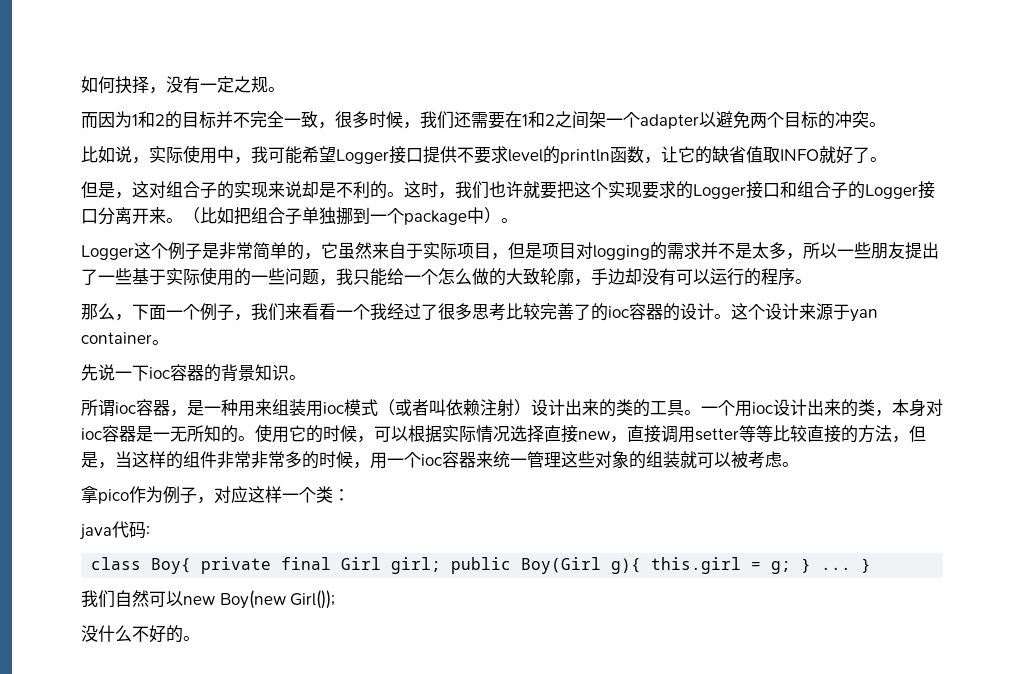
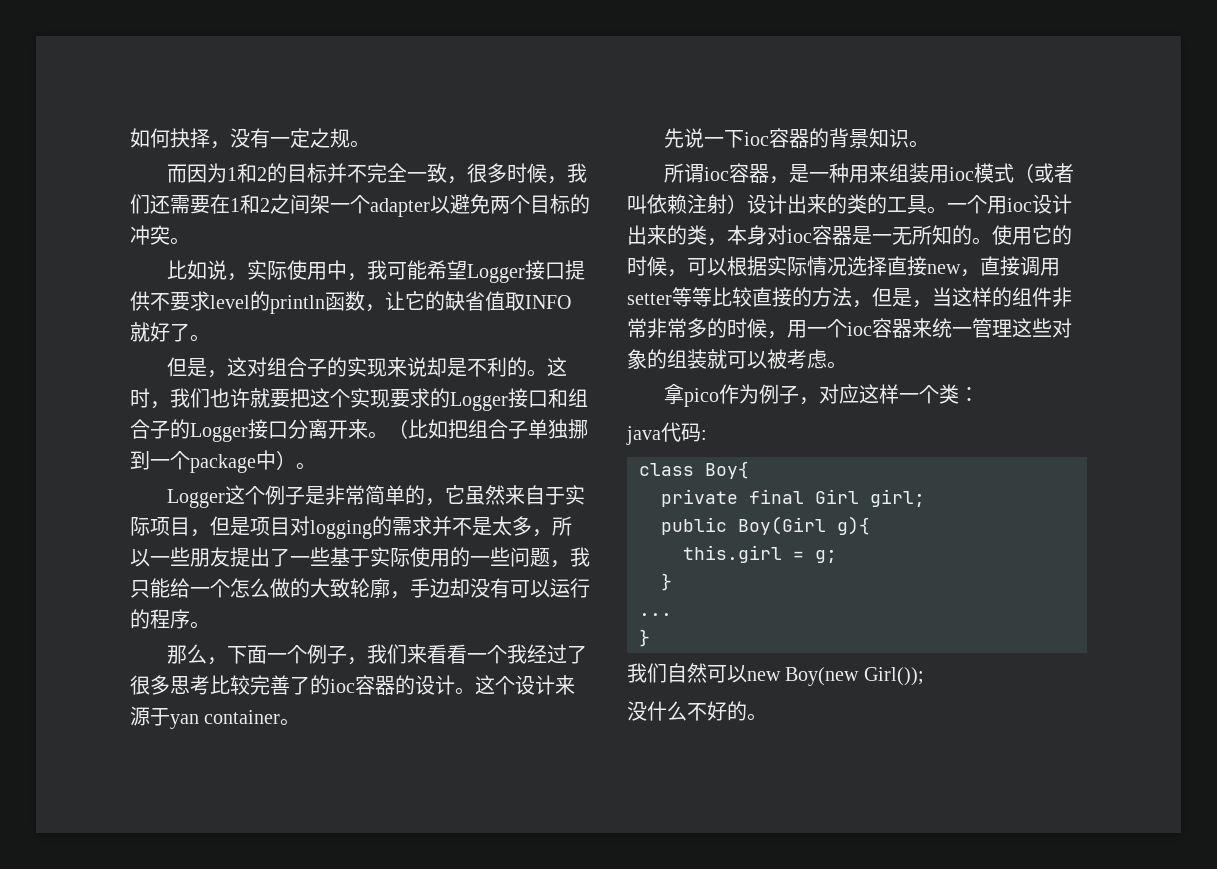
(192, 566) none -> (749, 470) //
(442, 565) none -> (925, 498) //
(642, 566) none -> (870, 525) //
[801,558,812,573] } -> [661,573,672,591] // } //
(852, 568) none -> (672, 614) //

